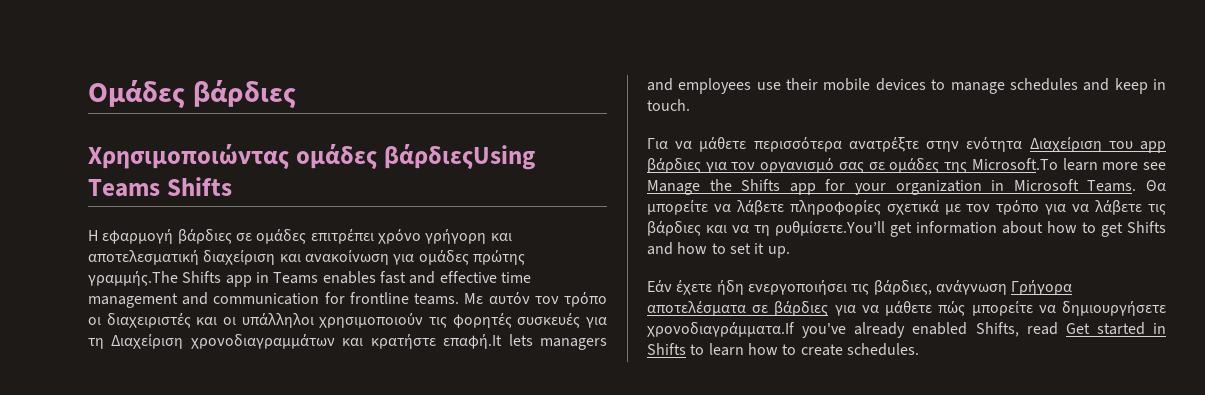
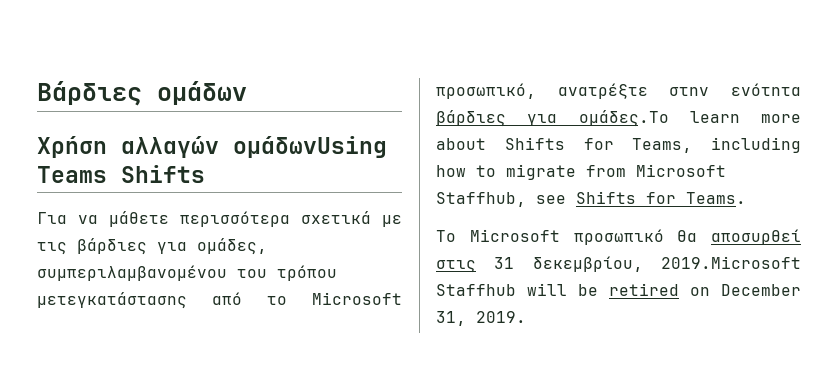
[88,80,296,108] [88,144,535,170] [88,177,232,197] [88,229,512,244] [88,250,525,265] [88,271,531,287] [88,292,607,308] [88,313,607,328] [88,334,608,350] [647,78,1166,94] [647,99,690,111] [647,137,1166,153] [647,158,1166,173] [647,179,1166,195] [647,200,1167,215] [647,221,1166,237] [647,242,790,258] [647,280,1073,295] [647,301,1166,316] [647,322,1166,338] [647,343,919,356] Ομάδες βάρδιες // Χρησιμοποιώντας ομάδες βάρδιεςUsing Teams Shifts // Η εφαρμογή βάρδιες σε ομάδες επιτρέπει χρόνο γρήγορη και αποτελεσματική διαχείριση και ανακοίνωση για ομάδες πρώτης γραμμής.The Shifts app in Teams enables fast and effective time management and communication for frontline teams. Με αυτόν τον τρόπο οι διαχειριστές και οι υπάλληλοι χρησιμοποιούν τις φορητές συσκευές για τη Διαχείριση χρονοδιαγραμμάτων και κρατήστε επαφή.It lets managers and employees use their mobile devices to manage schedules and keep in touch. // Για να μάθετε περισσότερα ανατρέξτε στην ενότητα Διαχείριση του app βάρδιες για τον οργανισμό σας σε ομάδες της Microsoft.To learn more see Manage the Shifts app for your organization in Microsoft Teams. Θα μπορείτε να λάβετε πληροφορίες σχετικά με τον τρόπο για να λάβετε τις βάρδιες και να τη ρυθμίσετε.You’ll get information about how to get Shifts and how to set it up. // Εάν έχετε ήδη ενεργοποιήσει τις βάρδιες, ανάγνωση Γρήγορα αποτελέσματα σε βάρδιες για να μάθετε πώς μπορείτε να δημιουργήσετε χρονοδιαγράμματα.If you've already enabled Shifts, read Get started in Shifts to learn how to create schedules. -> [37,81,247,106] [37,136,387,158] [37,165,205,183] [37,211,402,227] [37,238,267,255] [37,265,337,281] [37,292,402,309] [436,83,801,99] [436,110,801,127] [436,137,801,153] [436,164,726,180] [436,191,746,207] [436,229,801,245] [436,256,801,273] [436,283,801,296] [436,311,526,326] Βάρδιες ομάδων // Χρήση αλλαγών ομάδωνUsing Teams Shifts // Για να μάθετε περισσότερα σχετικά με τις βάρδιες για ομάδες, συμπεριλαμβανομένου του τρόπου μετεγκατάστασης από το Microsoft προσωπικό, ανατρέξτε στην ενότητα βάρδιες για ομάδες.To learn more about Shifts for Teams, including how to migrate from Microsoft Staffhub, see Shifts for Teams. // Το Microsoft προσωπικό θα αποσυρθεί στις 31 δεκεμβρίου, 2019.Microsoft Staffhub will be retired on December 31, 2019.

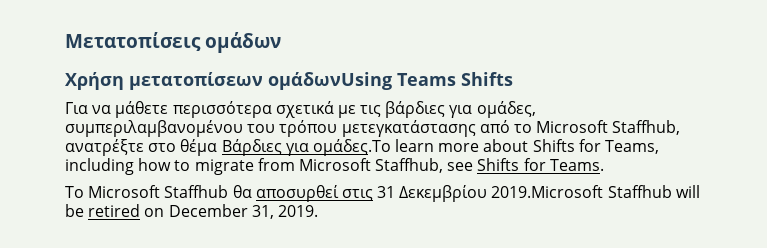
[37,81,142,106] Βάρδιες -> [65,32,201,51] Μετατοπίσεις
[121,136,219,158] αλλαγών -> [129,72,263,90] μετατοπίσεων
[436,83,801,99] [436,110,506,127] προσωπικό, ανατρέξτε στην ενότητα βάρδιες -> [612,120,681,135] [65,139,282,156] Staffhub, ανατρέξτε στο θέμα Βάρδιες
[573,229,664,245] προσωπικό -> [164,185,229,198] Staffhub
[532,256,643,272] δεκεμβρίου, -> [399,185,488,202] Δεκεμβρίου

